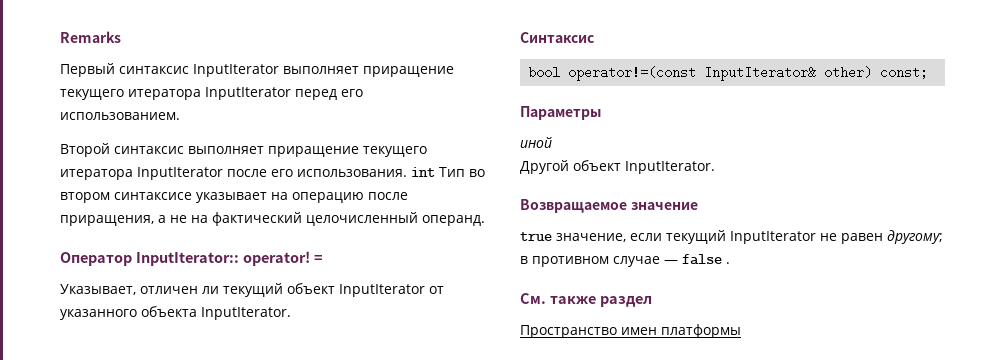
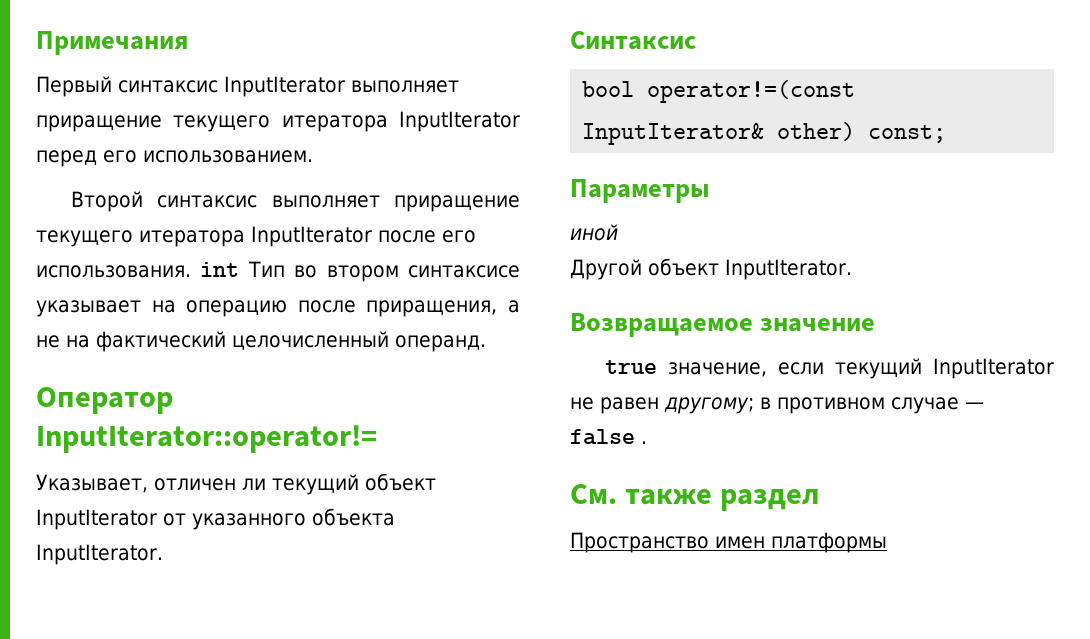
[60,31,121,43] Remarks -> [36,31,188,55] Примечания
[135,251,323,266] InputIterator:: operator! = -> [36,425,377,453] InputIterator::operator!=

